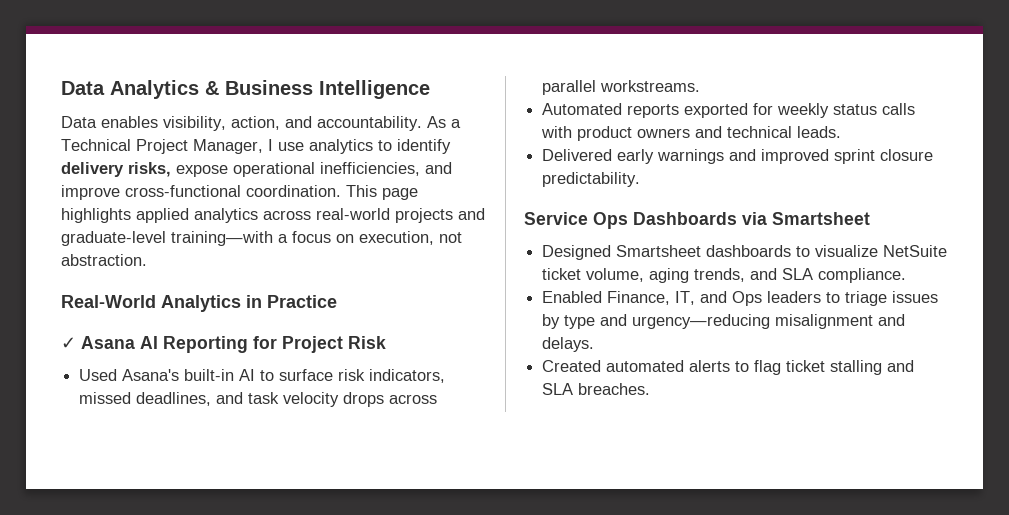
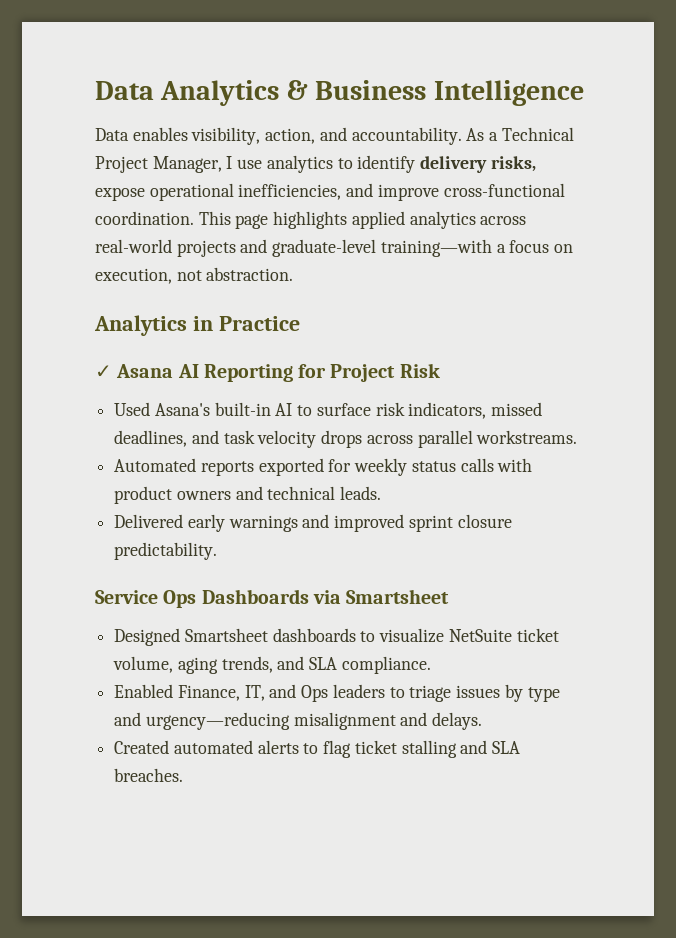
[61,295,156,308] Real-World -> (294, 274) none

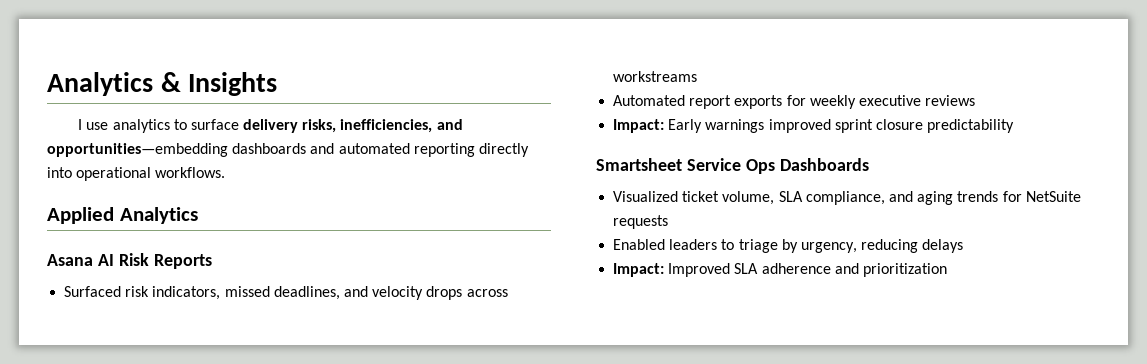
[95,81,154,100] Data -> (47, 84) none
[315,80,584,106] [95,127,574,145] [95,156,222,173] Business Intelligence // Data enables visibility, action, and accountability. As a Technical Project Manager, -> [188,72,278,96] Insights //
[357,155,416,173] identify -> [190,119,239,130] surface
[95,183,565,201] [95,211,527,229] [95,239,574,257] [95,267,294,284] [94,315,300,336] [95,363,440,382] [114,402,371,416] expose operational inefficiencies, and improve cross-functional coordination. This page highlights applied analytics across real-world projects and graduate-level training—with a focus on execution, not abstraction. // Analytics in Practice // ✓ Asana AI Reporting for Project Risk // Used Asana's built-in AI to surface -> [340,119,463,133] [47,143,529,157] [47,167,226,181] [47,207,198,224] [47,253,212,269] [64,286,122,297] inefficiencies, and opportunities—embedding dashboards and automated reporting directly into operational workflows. // Applied Analytics // Asana AI Risk Reports // Surfaced
[223,430,255,444] task -> (368, 291) none
[417,430,578,448] parallel workstreams. -> [613,71,698,82] workstreams
[200,458,533,476] [114,486,382,504] [114,514,330,532] reports exported for weekly status calls with product owners and technical leads. // Delivered early warnings and -> [689,95,976,109] [613,119,765,133] report exports for weekly executive reviews // Impact: Early warnings
[114,542,218,560] predictability. // -> [927,119,1015,133] [596,158,682,171] predictability // Smartsheet
[312,589,450,604] [114,628,559,646] [113,656,431,674] [114,684,560,702] [114,712,483,730] [114,740,521,758] [114,768,184,782] via Smartsheet // Designed Smartsheet dashboards to visualize NetSuite ticket volume, aging trends, and SLA compliance. // Enabled Finance, IT, and Ops leaders to triage issues by type and urgency—reducing misalignment and delays. // Created automated alerts to flag ticket stalling and SLA breaches. -> [613,191,1081,205] [613,215,669,229] [613,239,964,253] [613,263,947,277] // Visualized ticket volume, SLA compliance, and aging trends for NetSuite requests // Enabled leaders to triage by urgency, reducing delays // Impact: Improved SLA adherence and prioritization

